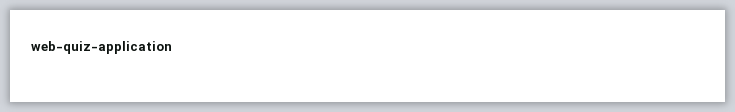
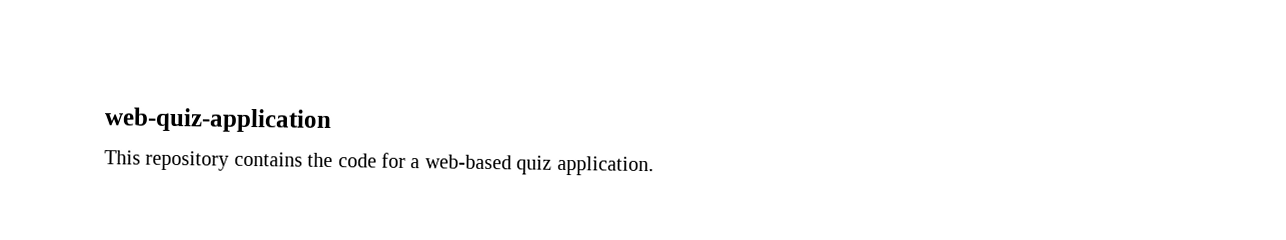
(172, 47) none -> [104,150,654,177] // This repository contains the code for a web-based quiz application.

